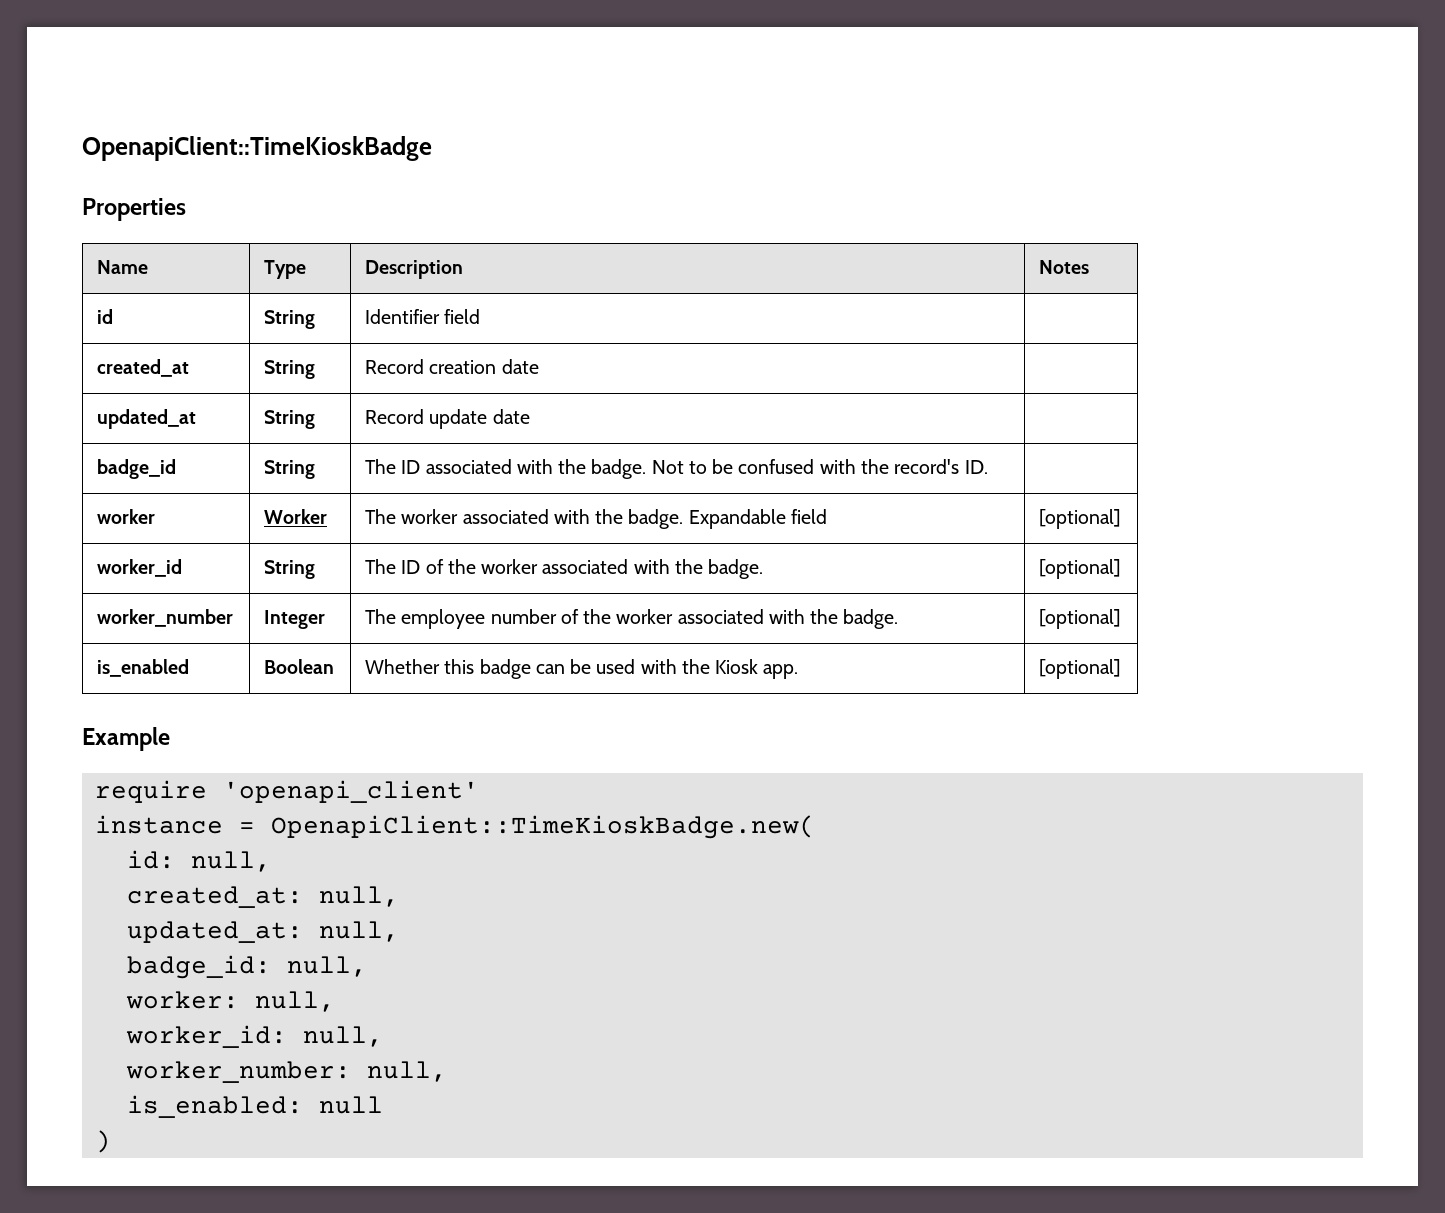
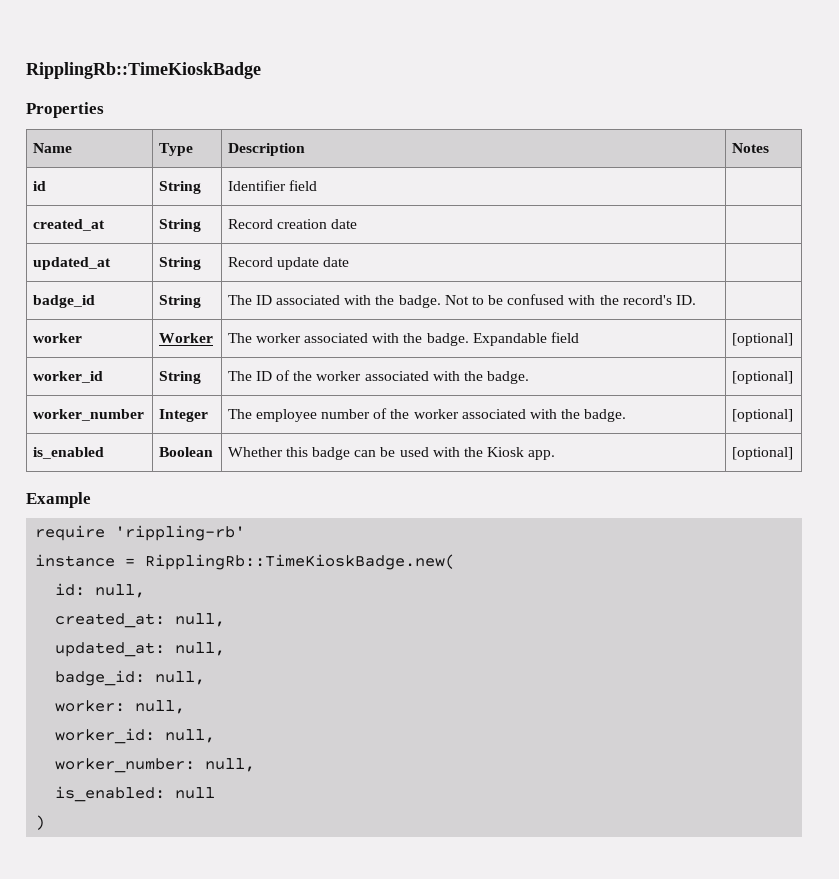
[82,136,432,161] OpenapiClient::TimeKioskBadge -> [26,62,261,79] RipplingRb::TimeKioskBadge
[222,780,479,803] 'openapi_client' -> [115,525,246,541] 'rippling-rb'
[270,815,815,839] OpenapiClient::TimeKioskBadge.new( -> [145,554,456,570] RipplingRb::TimeKioskBadge.new(

